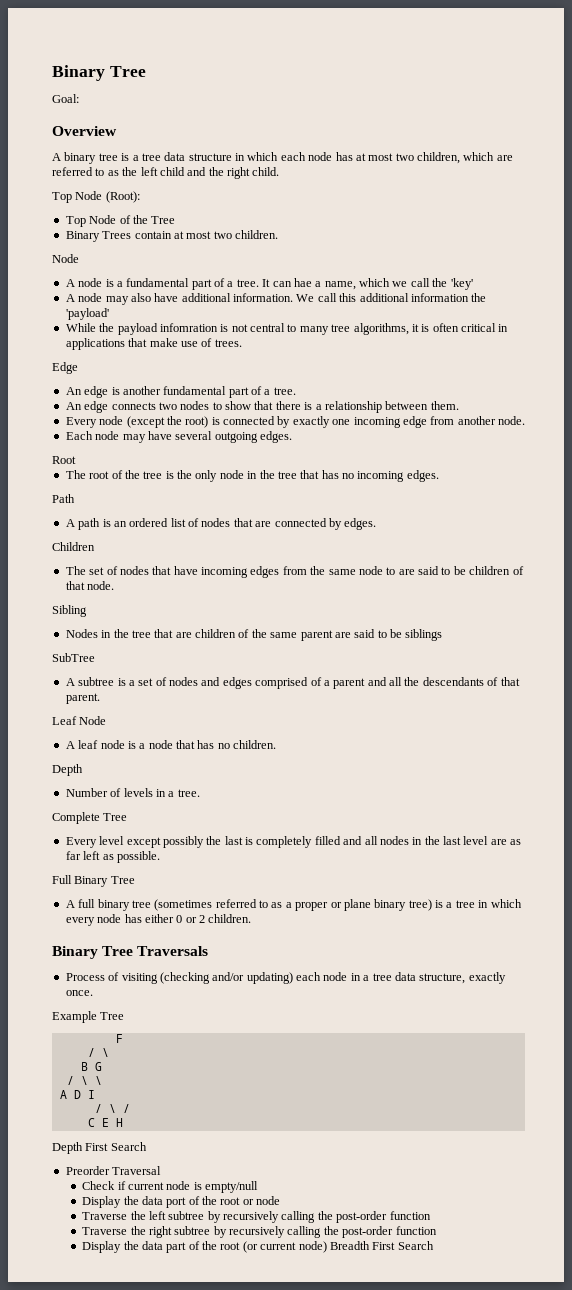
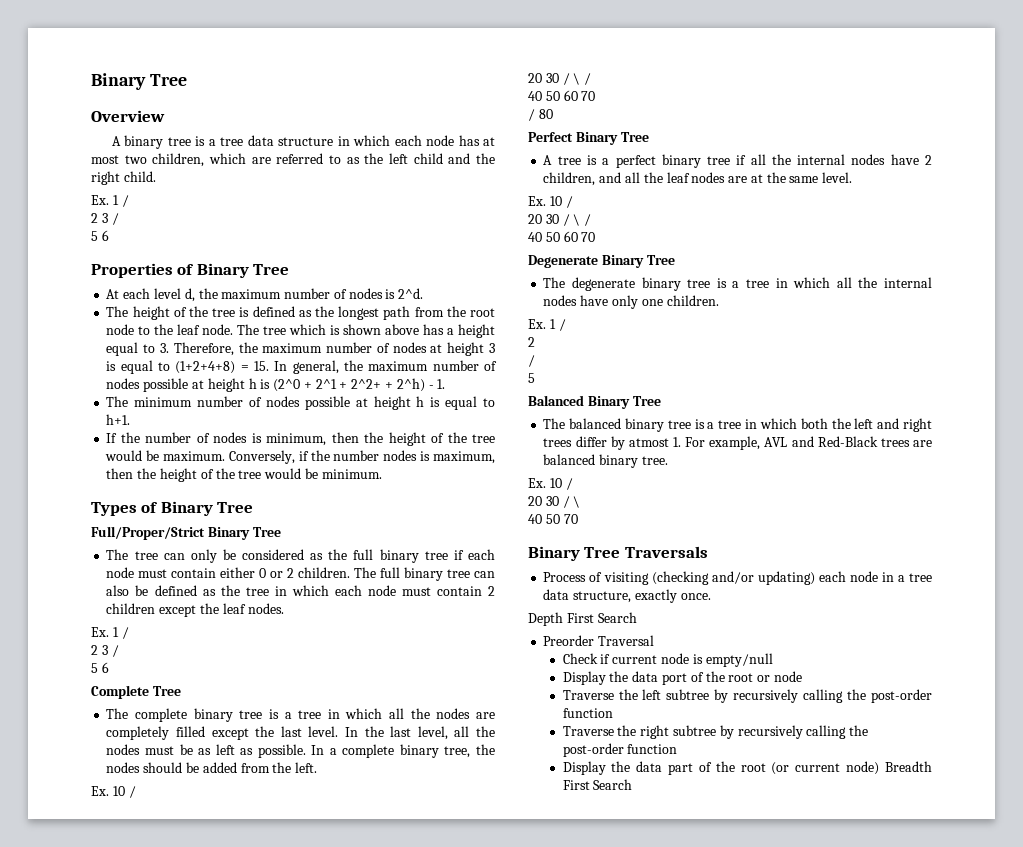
[52,65,146,81] [52,94,79,103] Binary Tree // Goal: -> [91,73,187,90] Binary Tree
[52,191,140,203] [65,215,176,227] [65,230,278,242] [52,254,79,263] [65,278,473,290] [65,293,487,305] [65,308,109,320] [65,323,509,335] [65,338,242,350] [52,362,78,374] [65,386,296,398] [65,401,459,413] [65,416,525,428] [65,431,292,443] [52,456,76,464] [65,470,110,479] Top Node (Root): // Top Node of the Tree // Binary Trees contain at most two children. // Node // A node is a fundamental part of a tree. It can hae a name, which we call the 'key' // A node may also have additional information. We call this additional information the 'payload' // While the payload infomration is not central to many tree algorithms, it is often critical in applications that make use of trees. // Edge // An edge is another fundamental part of a tree. // An edge connects two nodes to show that there is a relationship between them. // Every node (except the root) is connected by exactly one incoming edge from another node. // Each node may have several outgoing edges. // Root // The root -> [91,195,129,207] [91,213,119,225] [91,230,109,241] [91,263,290,278] [106,288,424,302] [106,306,170,320] Ex. 1 / // 2 3 / // 5 6 // Properties of Binary Tree // At each level d, the maximum number of nodes is 2^d. // The height
[177,470,439,482] [52,494,75,503] [65,518,377,530] [52,542,95,551] [65,566,524,578] [65,581,115,590] [52,605,87,617] [65,629,443,641] [52,653,95,662] [65,677,520,689] [65,693,100,704] [52,716,107,725] [65,740,277,749] [52,764,83,776] [65,788,200,797] [52,812,128,824] [65,836,522,848] [65,851,160,863] [52,875,135,887] [65,899,522,911] [65,914,252,926] the only node in the tree that has no incoming edges. // Path // A path is an ordered list of nodes that are connected by edges. // Children // The set of nodes that have incoming edges from the same node to are said to be children of that node. // Sibling // Nodes in the tree that are children of the same parent are said to be siblings // SubTree // A subtree is a set of nodes and edges comprised of a parent and all the descendants of that parent. // Leaf Node // A leaf node is a node that has no children. // Depth // Number of levels in a tree. // Complete Tree // Every level except possibly the last is completely filled and all nodes in the last level are as far left as possible. // Full Binary Tree // A full binary tree (sometimes referred to as a proper or plane binary tree) is a tree in which every node has either 0 or 2 children. -> [252,306,495,320] [106,324,495,338] [106,342,495,356] [106,360,497,374] [106,378,446,392] [106,396,495,410] [106,414,131,425] [106,432,495,446] [105,450,496,464] [106,468,382,482] [91,501,254,516] [91,526,281,540] [106,549,495,563] [106,567,495,581] [106,585,496,596] [106,603,284,617] [91,627,129,639] [91,645,119,657] [91,662,109,673] [91,685,181,699] [106,708,495,722] [106,726,496,740] [106,744,496,758] [106,762,318,773] [91,786,136,798] [528,73,592,85] [528,90,596,101] [528,109,553,121] [528,132,649,145] [543,154,932,168] [543,172,853,186] [528,196,573,208] [528,214,592,226] [528,231,596,242] [528,255,675,268] [543,277,932,291] [543,295,719,309] [528,319,566,331] [528,337,535,347] [528,355,535,367] [528,373,535,383] [528,395,661,409] [543,418,933,432] [543,436,932,450] [543,454,668,468] [528,478,573,490] [528,496,581,508] [528,514,578,524] defined as the longest path from the root node to the leaf node. The tree which is shown above has a height equal to 3. Therefore, the maximum number of nodes at height 3 is equal to (1+2+4+8) = 15. In general, the maximum number of nodes possible at height h is (2^0 + 2^1 + 2^2+ + 2^h) - 1. // The minimum number of nodes possible at height h is equal to h+1. // If the number of nodes is minimum, then the height of the tree would be maximum. Conversely, if the number nodes is maximum, then the height of the tree would be minimum. // Types of Binary Tree // Full/Proper/Strict Binary Tree // The tree can only be considered as the full binary tree if each node must contain either 0 or 2 children. The full binary tree can also be defined as the tree in which each node must contain 2 children except the leaf nodes. // Ex. 1 / // 2 3 / // 5 6 // Complete Tree // The complete binary tree is a tree in which all the nodes are completely filled except the last level. In the last level, all the nodes must be as left as possible. In a complete binary tree, the nodes should be added from the left. // Ex. 10 / // 20 30 / \ / // 40 50 60 70 // / 80 // Perfect Binary Tree // A tree is a perfect binary tree if all the internal nodes have 2 children, and all the leaf nodes are at the same level. // Ex. 10 / // 20 30 / \ / // 40 50 60 70 // Degenerate Binary Tree // The degenerate binary tree is a tree in which all the internal nodes have only one children. // Ex. 1 / // 2 // / // 5 // Balanced Binary Tree // The balanced binary tree is a tree in which both the left and right trees differ by atmost 1. For example, AVL and Red-Black trees are balanced binary tree. // Ex. 10 / // 20 30 / \ // 40 50 70
[52,1011,125,1023] [115,1034,123,1043] [87,1048,109,1057] [80,1062,102,1071] [66,1076,102,1085] [59,1090,95,1099] [94,1104,130,1113] [87,1118,123,1127] // Example Tree // F // / \ // B G // / \ \ // A D I // / \ / // C E H -> (711, 596) none

